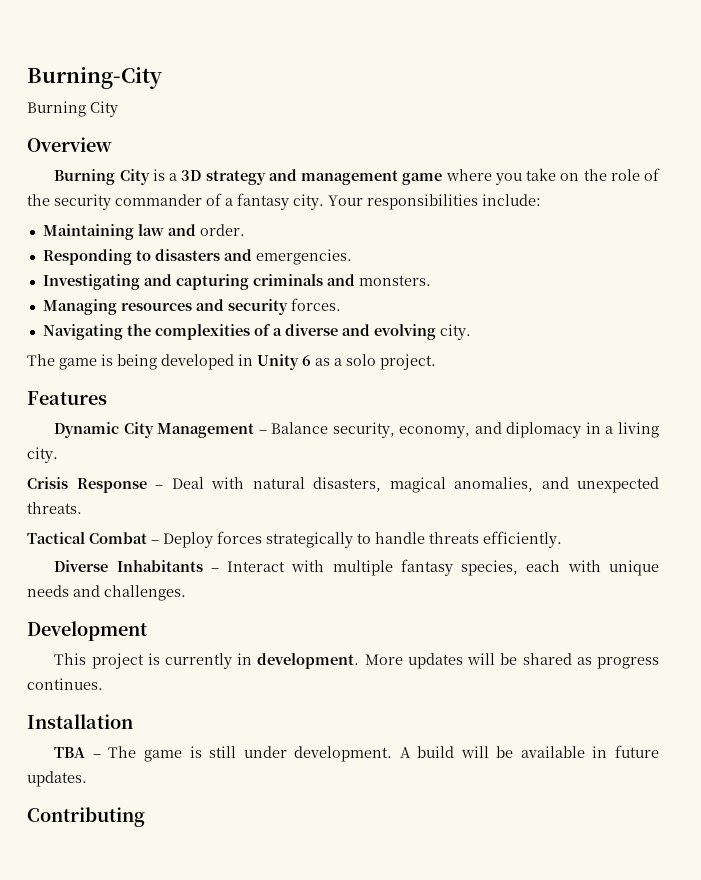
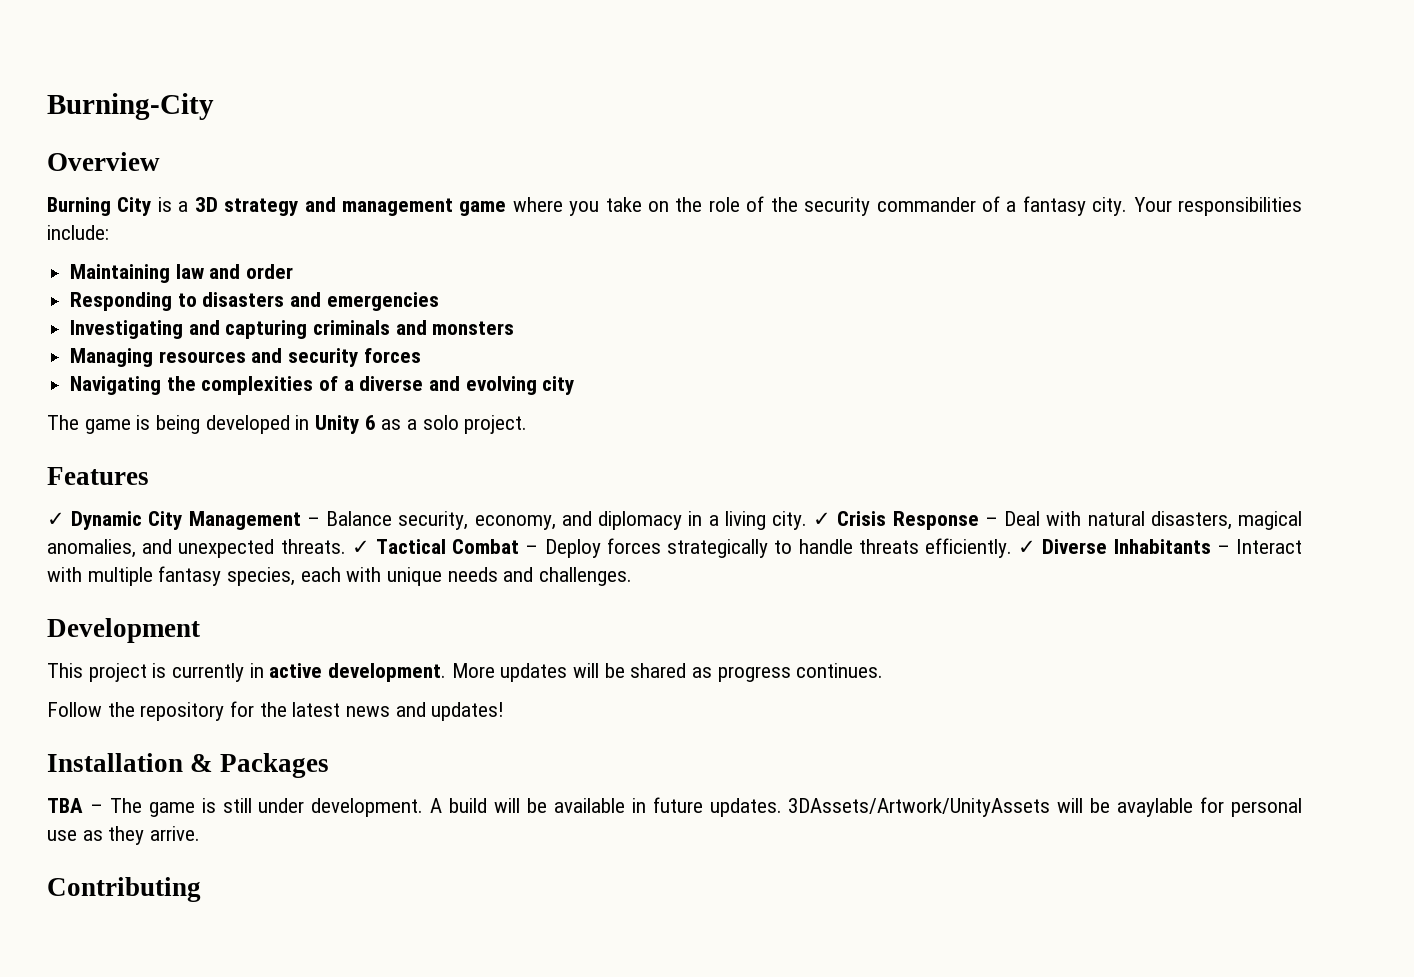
[27,101,118,117] // Burning City -> (214, 106) none
[199,224,245,236] order. -> [246,264,294,279] order
[255,249,352,265] emergencies. -> [326,292,439,311] emergencies
[358,275,431,286] monsters. -> [432,321,515,335] monsters
[290,298,341,311] forces. -> [363,348,421,363] forces
[439,324,471,340] city. -> [542,376,575,395] city
(107, 398) none -> [47,512,65,526] ✓
(58, 455) // -> [813,512,832,526] ✓
(82, 508) // -> [351,540,370,554] ✓
(562, 539) // -> [1018,540,1037,554] ✓
(253, 659) none -> [269,663,323,678] active
(103, 684) none -> [47,701,505,721] // Follow the repository for the latest news and updates!
(133, 721) none -> [190,753,329,778] & Packages
(87, 779) none -> [788,797,1302,817] [47,826,201,845] 3DAssets/Artwork/UnityAssets will be avaylable for personal use as they arrive.

